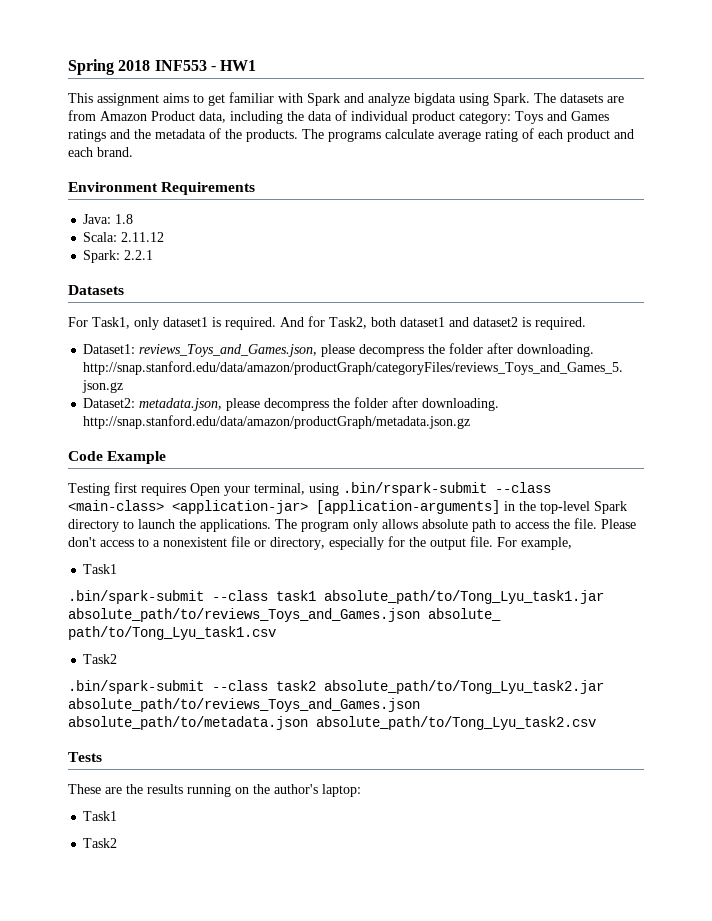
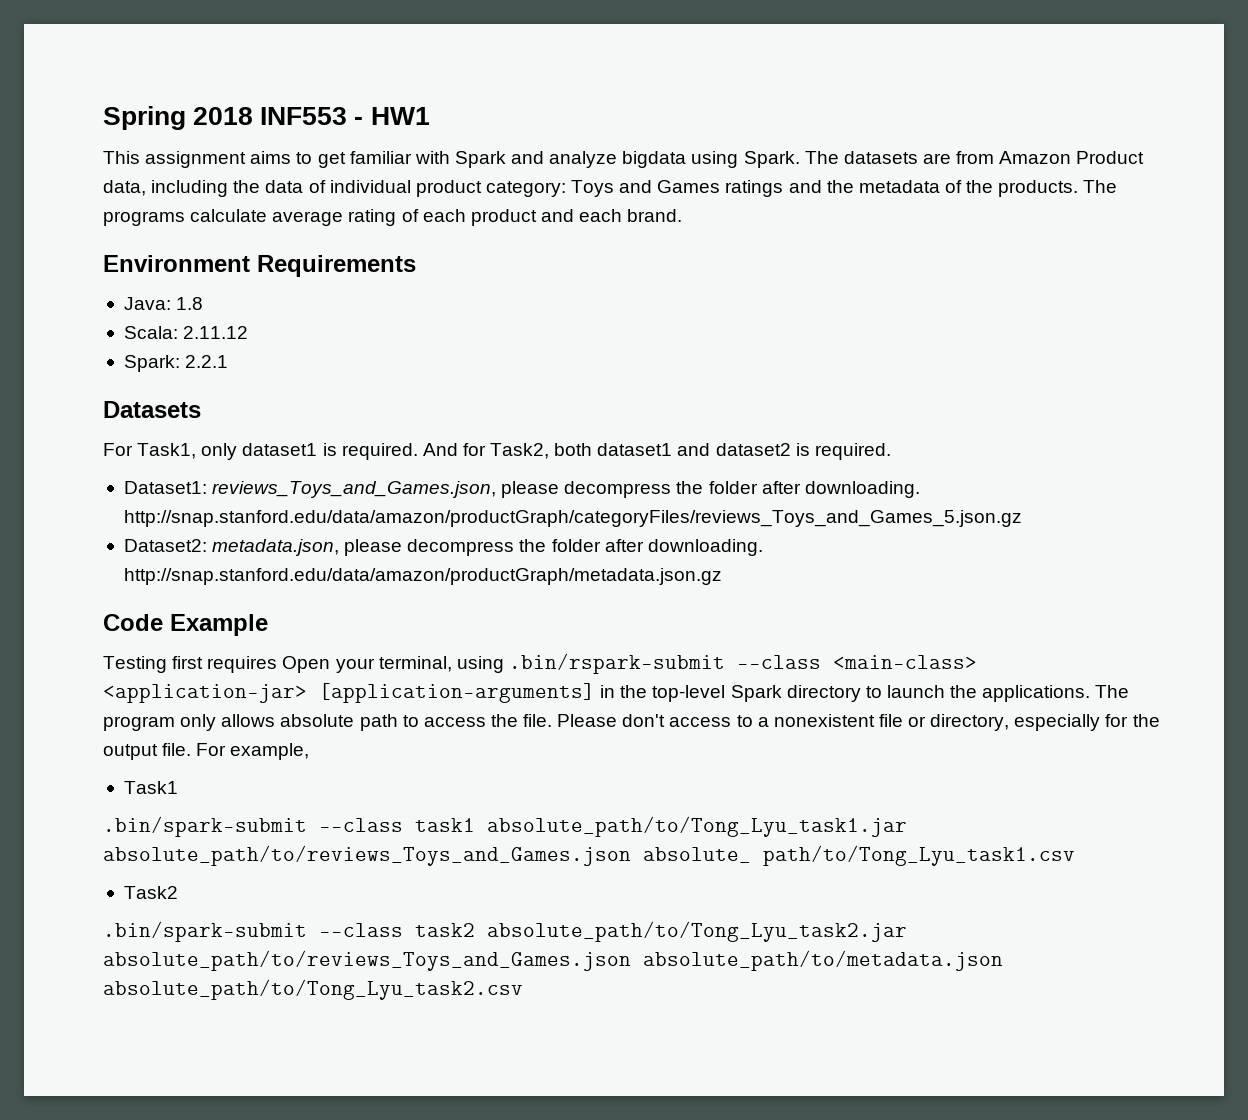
[68,752,102,762] [68,784,361,797] [83,811,118,821] [83,838,118,848] // Tests // These are the results running on the author's laptop: // Task1 // Task2 -> (523, 989) none

